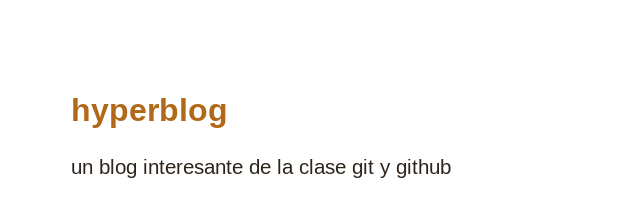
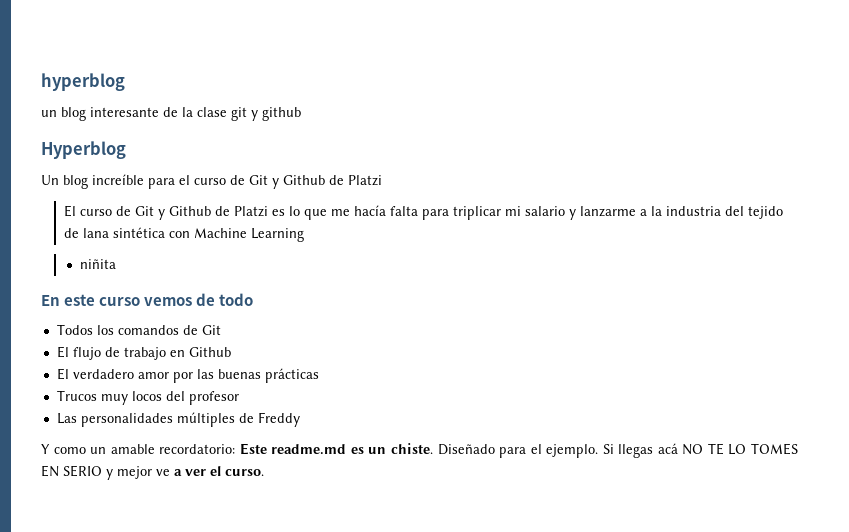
(451, 168) none -> [41,141,126,159] [41,174,382,189] [63,205,783,220] [63,227,304,242] [79,259,116,269] [41,293,254,306] [56,324,221,335] [56,346,231,360] [56,368,319,383] [56,390,239,405] [56,412,300,427] [41,443,798,458] [41,465,264,480] // Hyperblog // Un blog increíble para el curso de Git y Github de Platzi // El curso de Git y Github de Platzi es lo que me hacía falta para triplicar mi salario y lanzarme a la industria del tejido de lana sintética con Machine Learning // niñita // En este curso vemos de todo // Todos los comandos de Git // El flujo de trabajo en Github // El verdadero amor por las buenas prácticas // Trucos muy locos del profesor // Las personalidades múltiples de Freddy // Y como un amable recordatorio: Este readme.md es un chiste. Diseñado para el ejemplo. Si llegas acá NO TE LO TOMES EN SERIO y mejor ve a ver el curso.

